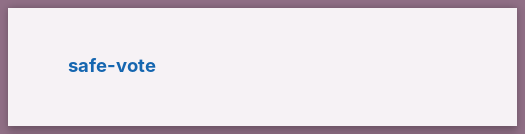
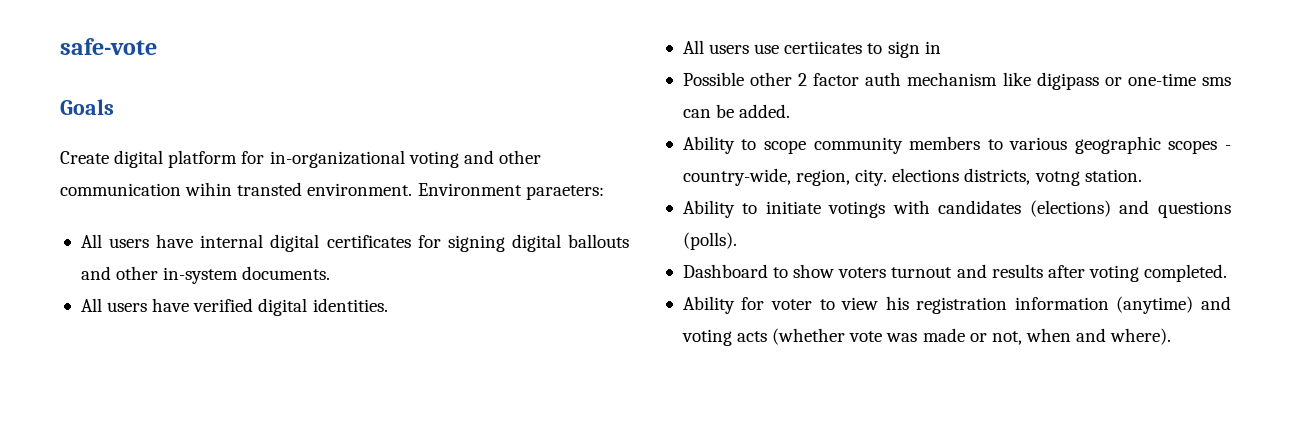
(156, 65) none -> [60,99,114,115] [60,150,541,168] [60,182,604,200] [80,234,629,252] [80,266,331,284] [80,298,388,316] [682,40,941,58] [682,72,1231,90] [682,104,791,118] [682,136,1231,154] [682,168,1142,186] [682,200,1231,218] [682,232,737,250] [682,264,1228,282] [682,296,1231,314] [681,328,1172,346] // Goals // Create digital platform for in-organizational voting and other communication wihin transted environment. Environment paraeters: // All users have internal digital certificates for signing digital ballouts and other in-system documents. // All users have verified digital identities. // All users use certiicates to sign in // Possible other 2 factor auth mechanism like digipass or one-time sms can be added. // Ability to scope community members to various geographic scopes - country-wide, region, city. elections districts, votng station. // Ability to initiate votings with candidates (elections) and questions (polls). // Dashboard to show voters turnout and results after voting completed. // Ability for voter to view his registration information (anytime) and voting acts (whether vote was made or not, when and where).

